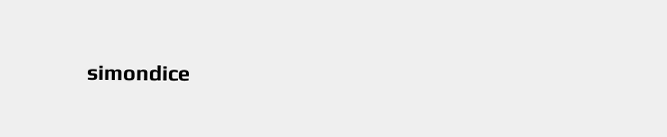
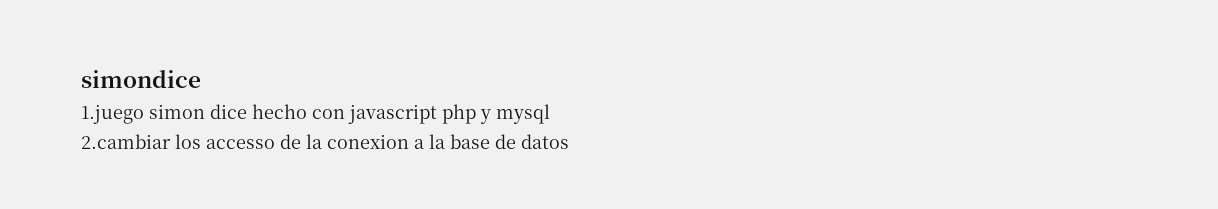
(191, 72) none -> [81,104,550,124] [81,134,569,149] // 1.juego simon dice hecho con javascript php y mysql // 2.cambiar los accesso de la conexion a la base de datos

